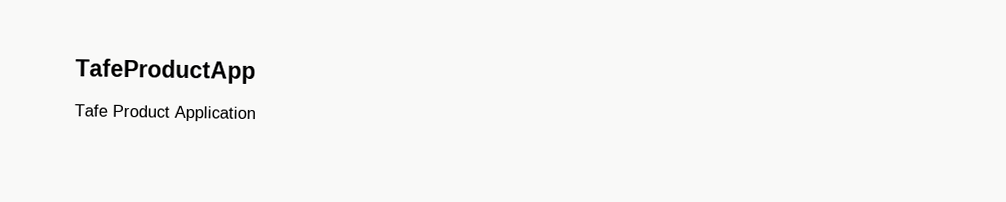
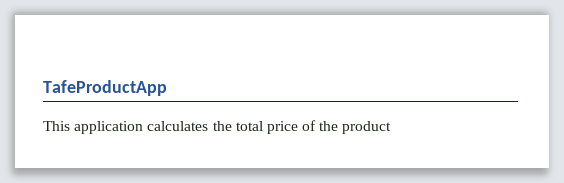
[74,104,256,123] Tafe Product Application -> [43,120,392,134] This application calculates the total price of the product

